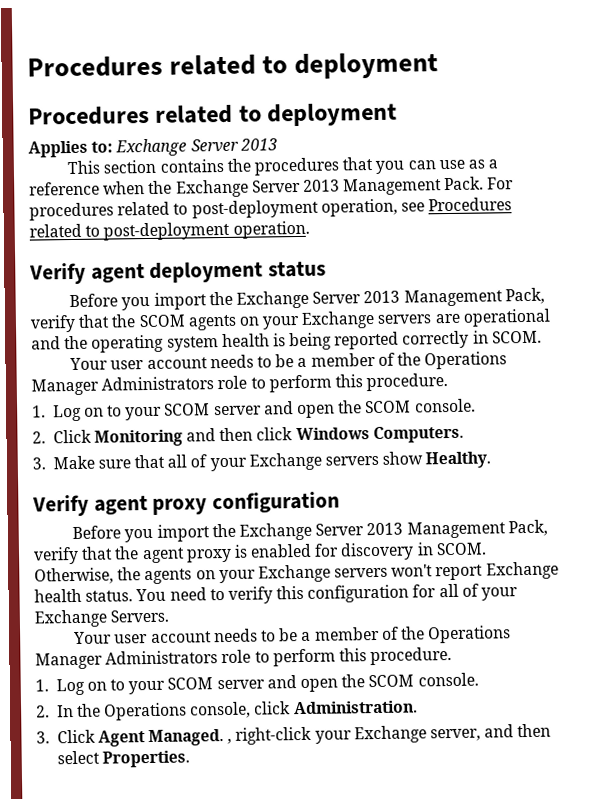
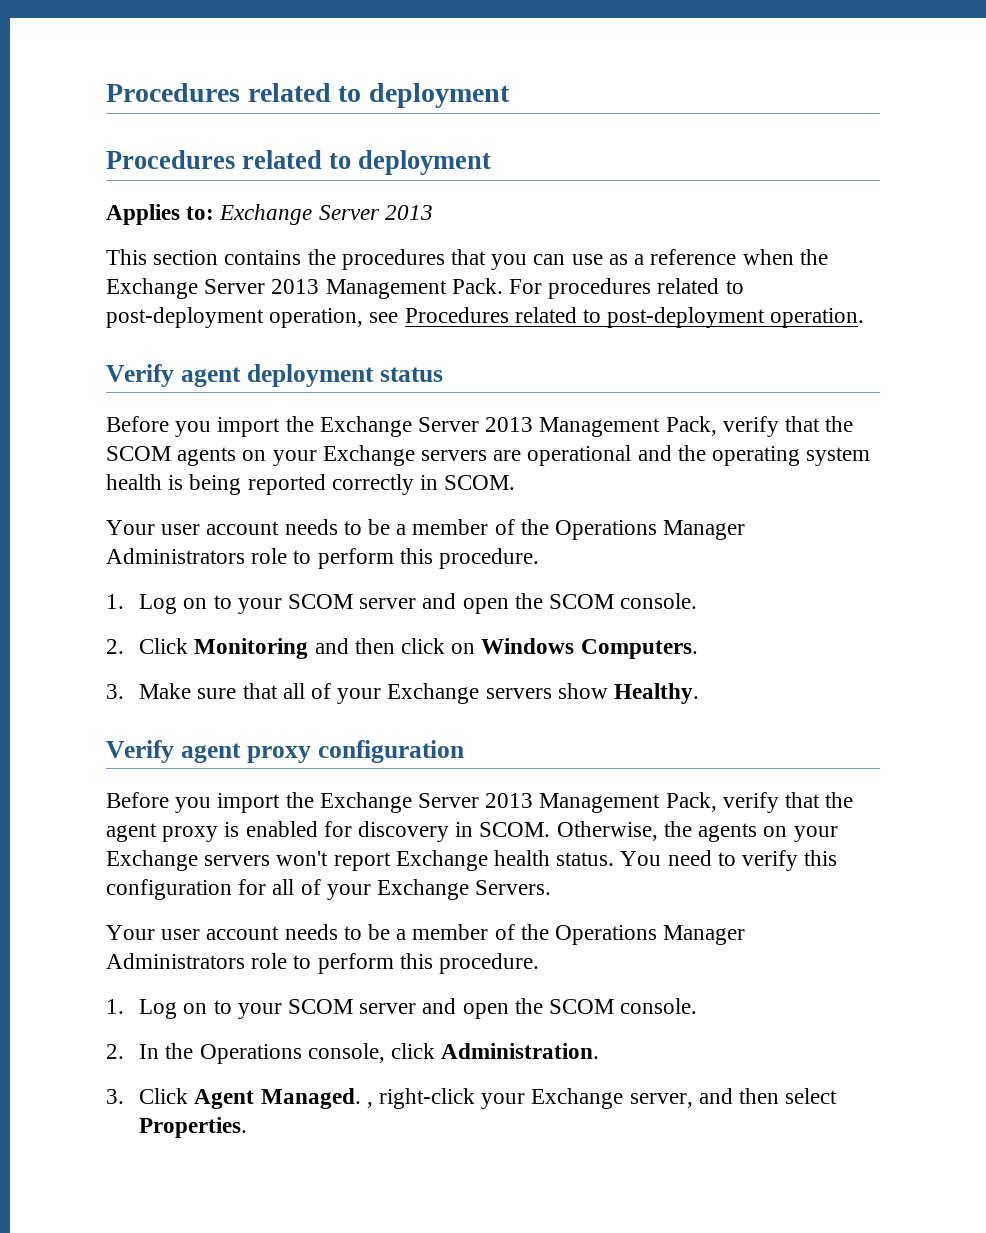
(294, 434) none -> [451,643,476,654] on

